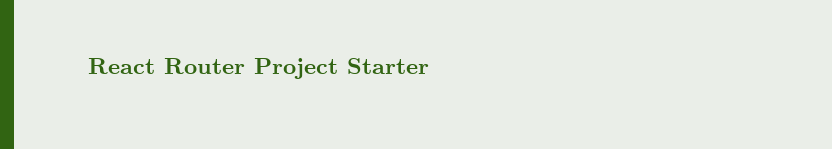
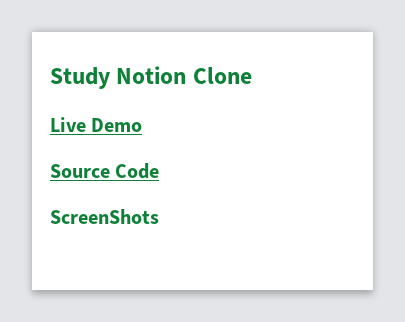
[88,58,429,79] React Router Project Starter -> [50,66,252,89] [50,117,143,132] [50,163,160,179] [50,209,159,224] Study Notion Clone // Live Demo // Source Code // ScreenShots

